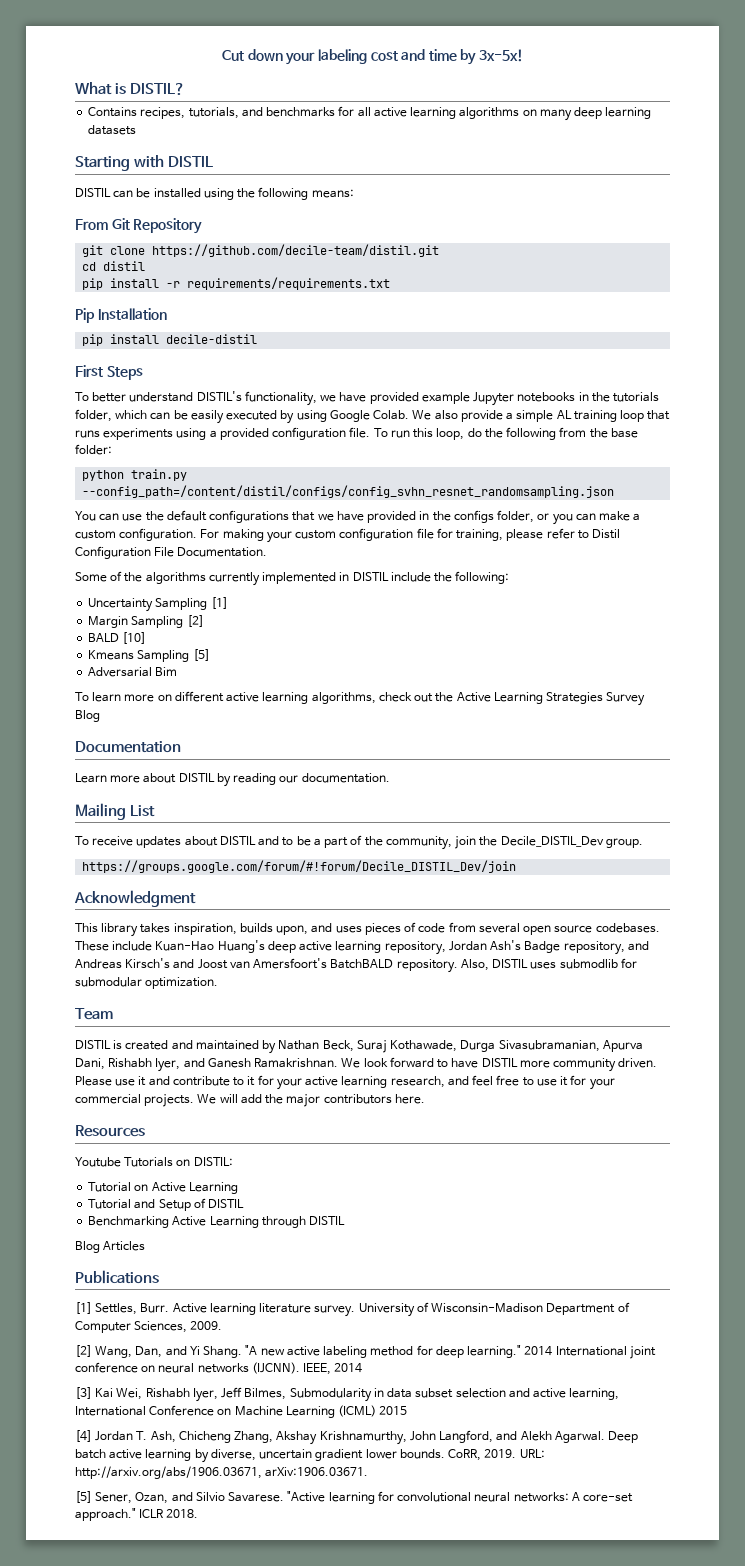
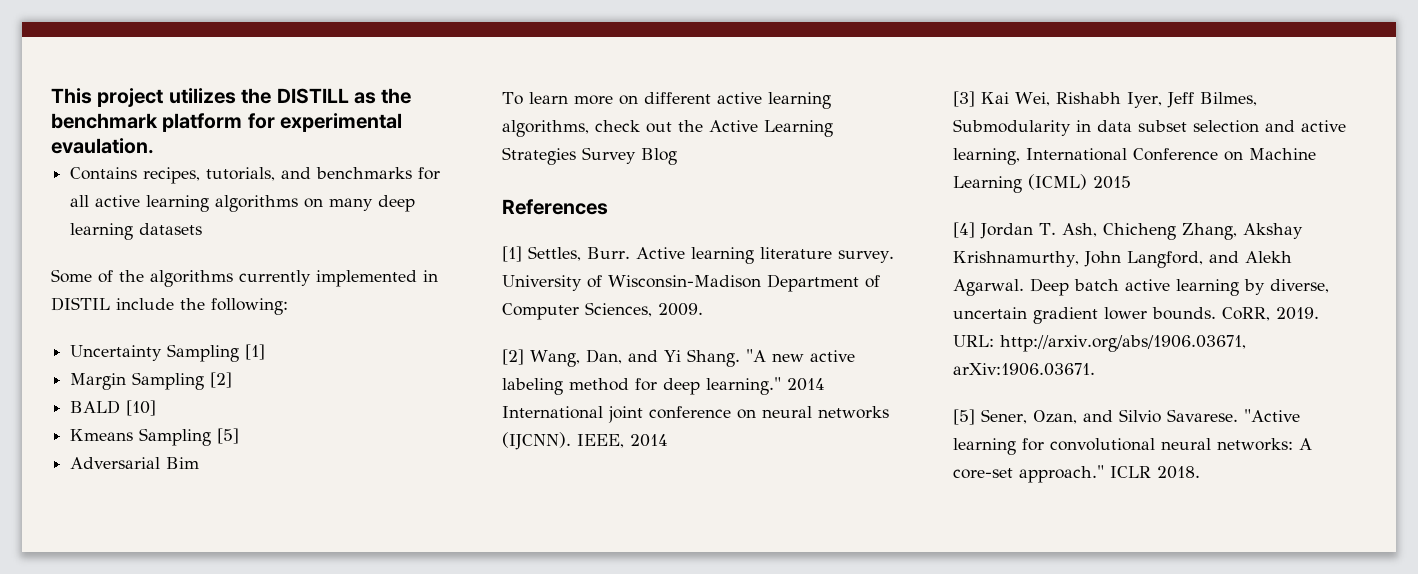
[221,49,524,65] [75,82,186,95] Cut down your labeling cost and time by 3x-5x! // What is DISTIL? -> [51,88,412,107] [51,113,403,132] [51,138,154,154] This project utilizes the DISTILL as the benchmark platform for experimental evaulation.
[75,155,214,171] [75,187,354,200] [75,218,203,234] [82,244,440,257] [82,261,146,271] [82,277,391,290] [75,308,167,323] [82,334,258,346] [75,365,143,380] [75,391,660,406] [75,409,671,424] [75,427,638,440] [75,444,112,455] [82,469,188,481] [82,485,615,498] [75,510,641,525] [75,528,621,543] [75,546,268,559] // Starting with DISTIL // DISTIL can be installed using the following means: // From Git Repository // git clone https://github.com/decile-team/distil.git // cd distil // pip install -r requirements/requirements.txt // Pip Installation // pip install decile-distil // First Steps // To better understand DISTIL's functionality, we have provided example Jupyter notebooks in the tutorials folder, which can be easily executed by using Google Colab. We also provide a simple AL training loop that runs experiments using a provided configuration file. To run this loop, do the following from the base folder: // python train.py --config_path=/content/distil/configs/config_svhn_resnet_randomsampling.json // You can use the default configurations that we have provided in the configs folder, or you can make a custom configuration. For making your custom configuration file for training, please refer to Distil Configuration File Documentation. -> (203, 229) none
[75,741,181,753] [75,773,390,787] [75,803,156,820] [75,835,643,850] [82,860,517,873] [74,890,196,907] [75,922,660,937] [75,940,649,955] [75,958,637,973] [75,977,219,989] [75,1008,113,1020] [75,1040,643,1054] [75,1057,658,1072] [75,1075,615,1090] [75,1094,425,1107] [75,1125,145,1137] [75,1157,233,1167] [88,1182,238,1194] [88,1198,245,1211] [88,1216,346,1228] [75,1241,146,1253] [75,1270,159,1284] Documentation // Learn more about DISTIL by reading our documentation. // Mailing List // To receive updates about DISTIL and to be a part of the community, join the Decile_DISTIL_Dev group. // https://groups.google.com/forum/#!forum/Decile_DISTIL_Dev/join // Acknowledgment // This library takes inspiration, builds upon, and uses pieces of code from several open source codebases. These include Kuan-Hao Huang's deep active learning repository, Jordan Ash's Badge repository, and Andreas Kirsch's and Joost van Amersfoort's BatchBALD repository. Also, DISTIL uses submodlib for submodular optimization. // Team // DISTIL is created and maintained by Nathan Beck, Suraj Kothawade, Durga Sivasubramanian, Apurva Dani, Rishabh Iyer, and Ganesh Ramakrishnan. We look forward to have DISTIL more community driven. Please use it and contribute to it for your active learning research, and feel free to use it for your commercial projects. We will add the major contributors here. // Resources // Youtube Tutorials on DISTIL: // Tutorial on Active Learning // Tutorial and Setup of DISTIL // Benchmarking Active Learning through DISTIL // Blog Articles // Publications -> [502,199,608,215] References

